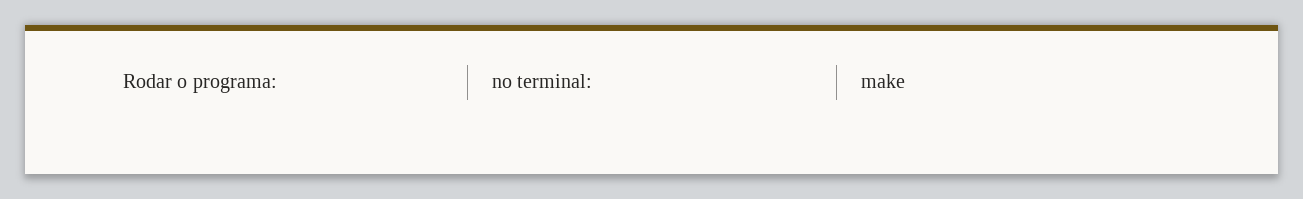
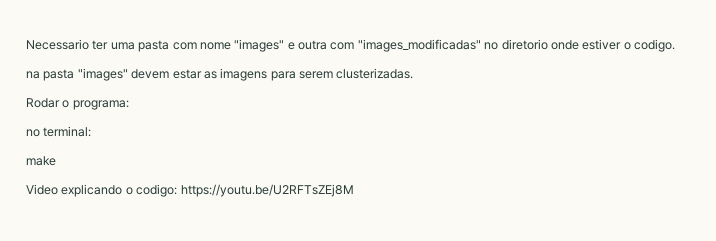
(123, 81) none -> [26,39,675,52] [26,68,414,81] Necessario ter uma pasta com nome "images" e outra com "images_modificadas" no diretorio onde estiver o codigo. // na pasta "images" devem estar as imagens para serem clusterizadas. //
(905, 81) none -> [26,184,354,197] // Video explicando o codigo: https://youtu.be/U2RFTsZEj8M

